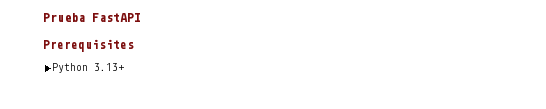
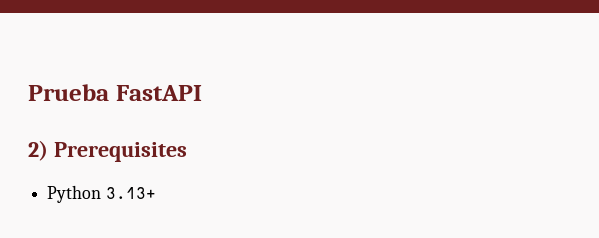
(141, 17) none -> [28,140,48,161] 2)

